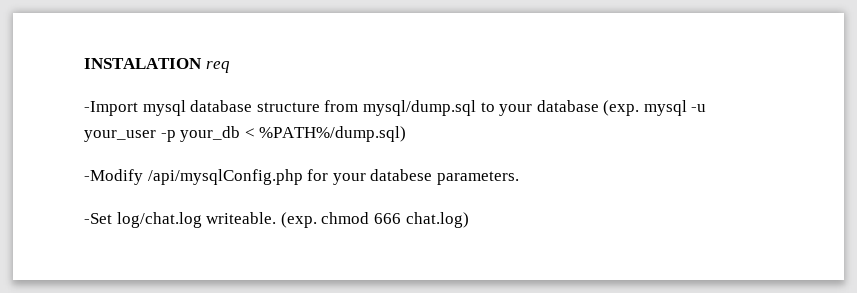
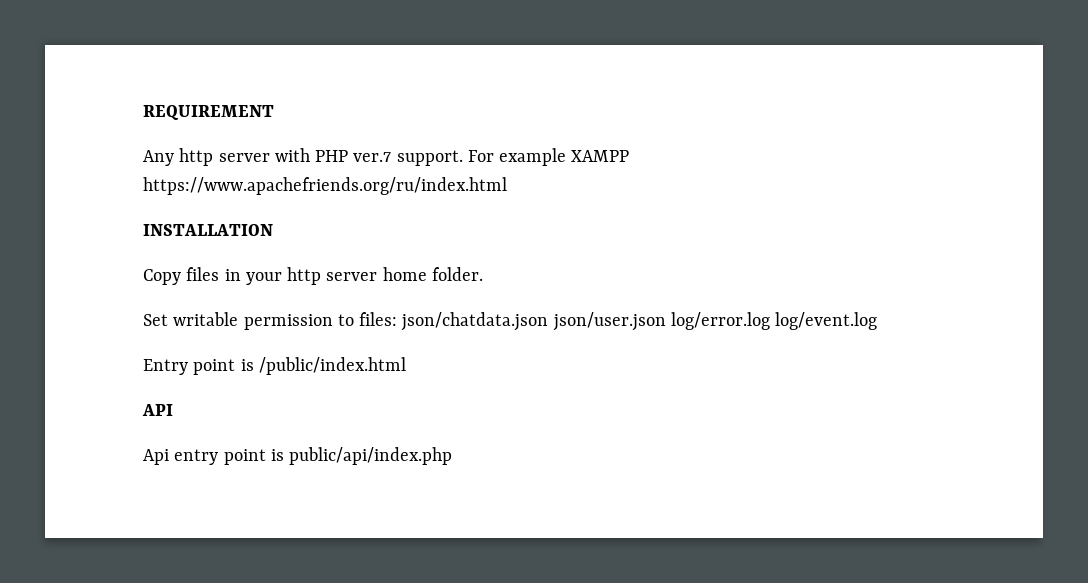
[84,58,230,73] [84,100,707,116] [84,126,407,142] [84,169,519,185] [84,212,469,228] INSTALATION req // -Import mysql database structure from mysql/dump.sql to your database (exp. mysql -u your_user -p your_db < %PATH%/dump.sql) // -Modify /api/mysqlConfig.php for your databese parameters. // -Set log/chat.log writeable. (exp. chmod 666 chat.log) -> [143,105,274,120] [143,148,630,166] [143,177,507,195] [143,224,273,236] [143,267,483,285] [143,312,878,331] [143,357,406,375] [142,404,173,416] [143,447,453,465] REQUIREMENT // Any http server with PHP ver.7 support. For example XAMPP https://www.apachefriends.org/ru/index.html // INSTALLATION // Copy files in your http server home folder. // Set writable permission to files: json/chatdata.json json/user.json log/error.log log/event.log // Entry point is /public/index.html // API // Api entry point is public/api/index.php

